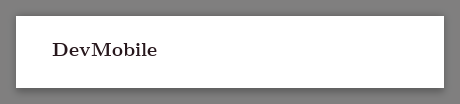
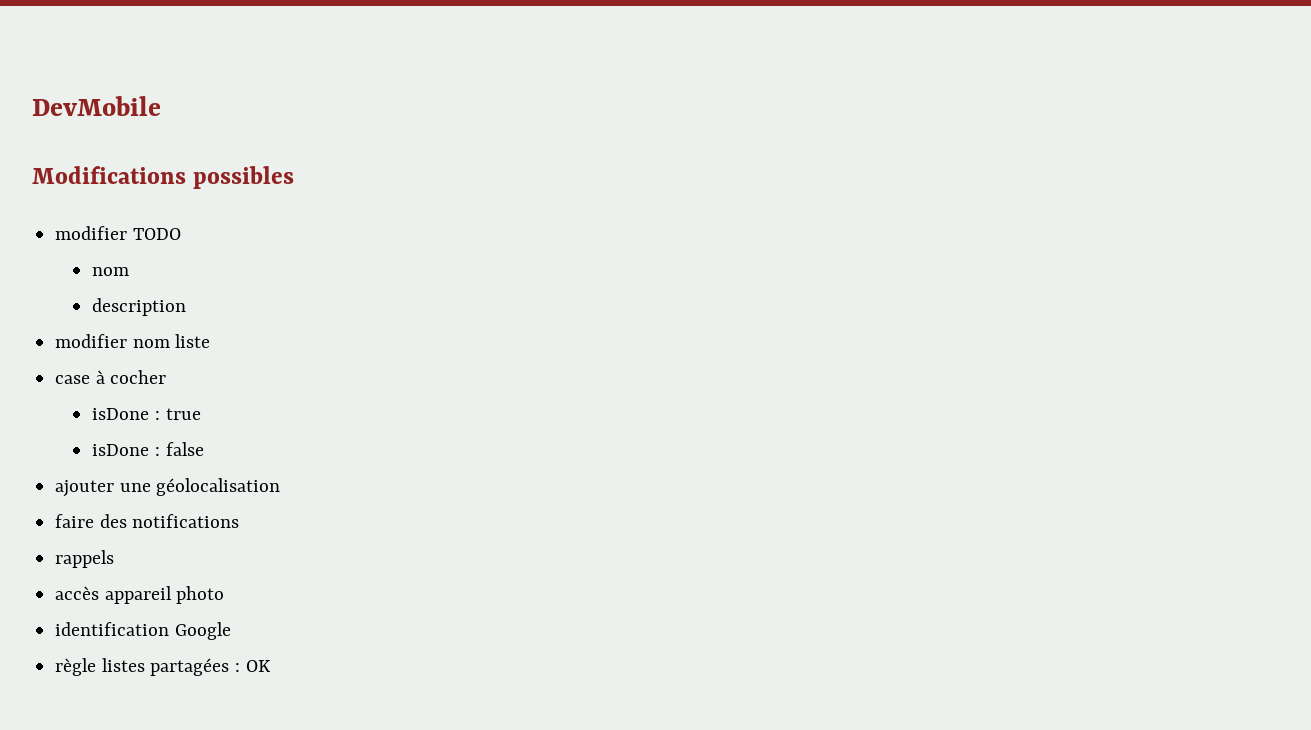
(157, 49) none -> [32,166,295,189] [55,226,181,240] [92,267,130,276] [92,298,187,316] [55,334,211,348] [55,370,167,384] [92,408,201,420] [92,442,204,456] [55,478,281,497] [55,514,240,528] [55,550,115,568] [55,586,225,604] [55,622,231,640] [55,658,271,676] // Modifications possibles // modifier TODO // nom // description // modifier nom liste // case à cocher // isDone : true // isDone : false // ajouter une géolocalisation // faire des notifications // rappels // accès appareil photo // identification Google // règle listes partagées : OK

